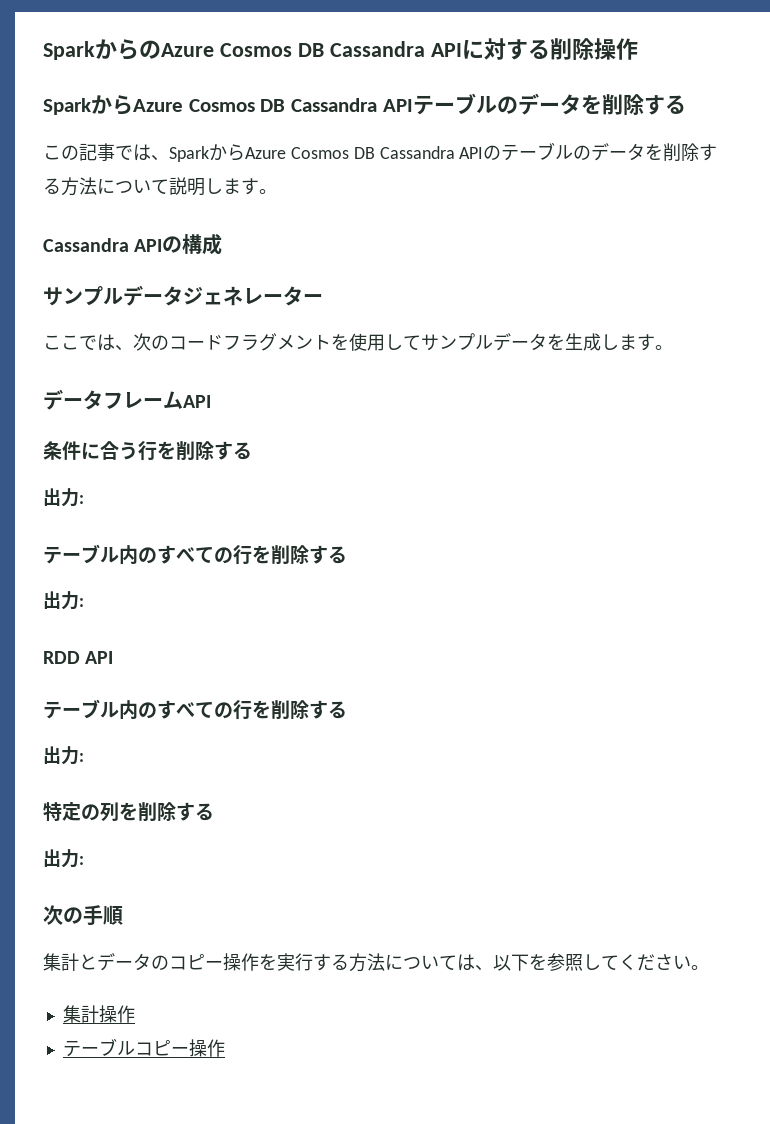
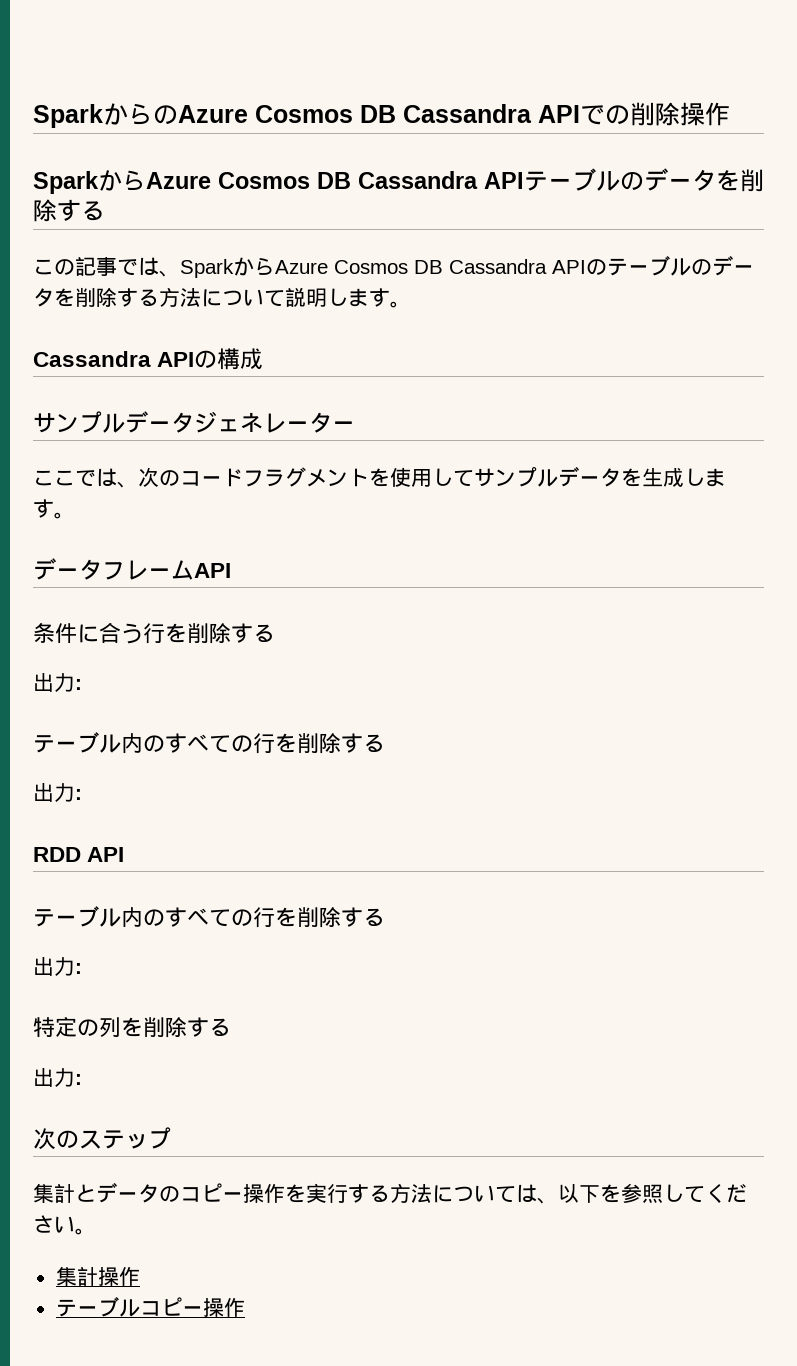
[461,38,550,60] に対する -> [580,105,630,125] での
[83,905,123,926] 手順 -> [79,1127,171,1149] ステップ

